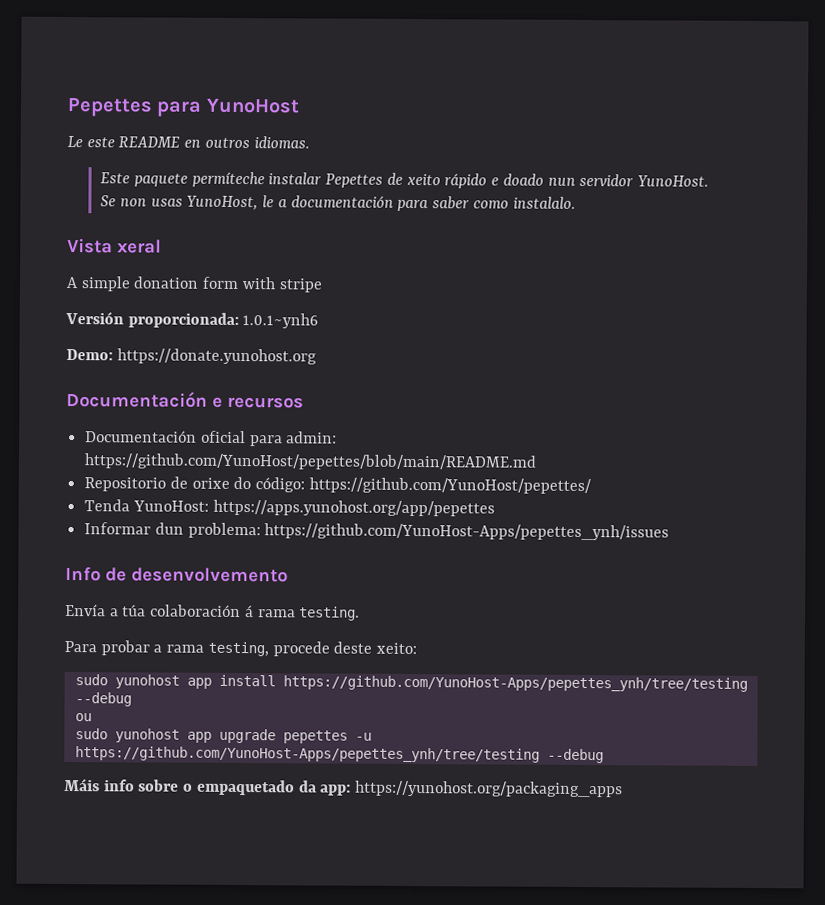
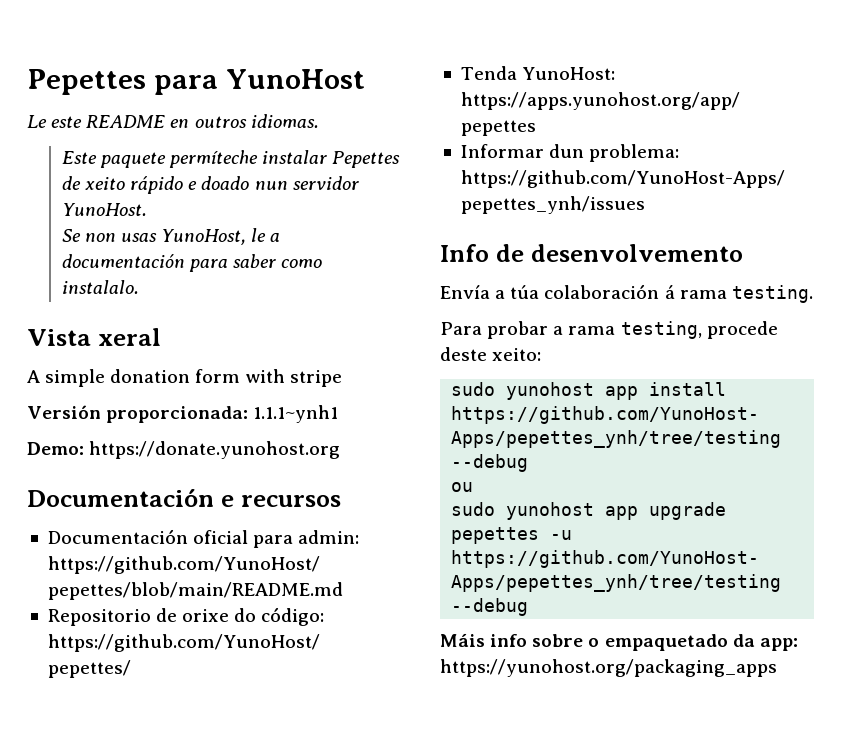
[242,313,319,329] 1.0.1~ynh6 -> [253,405,339,423] 1.1.1~ynh1

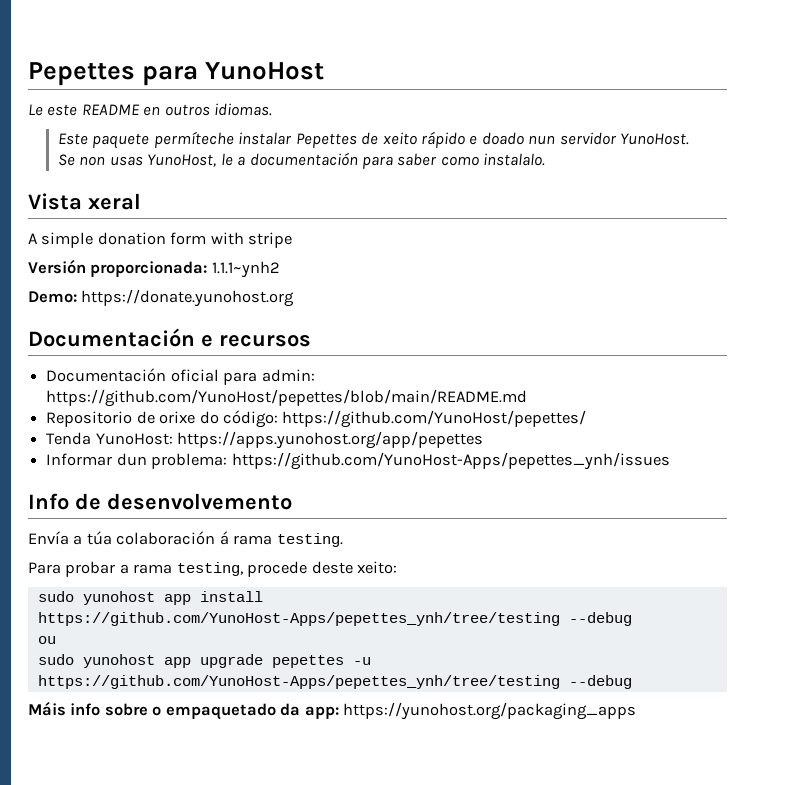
[253,405,339,423] 1.1.1~ynh1 -> [211,261,280,278] 1.1.1~ynh2

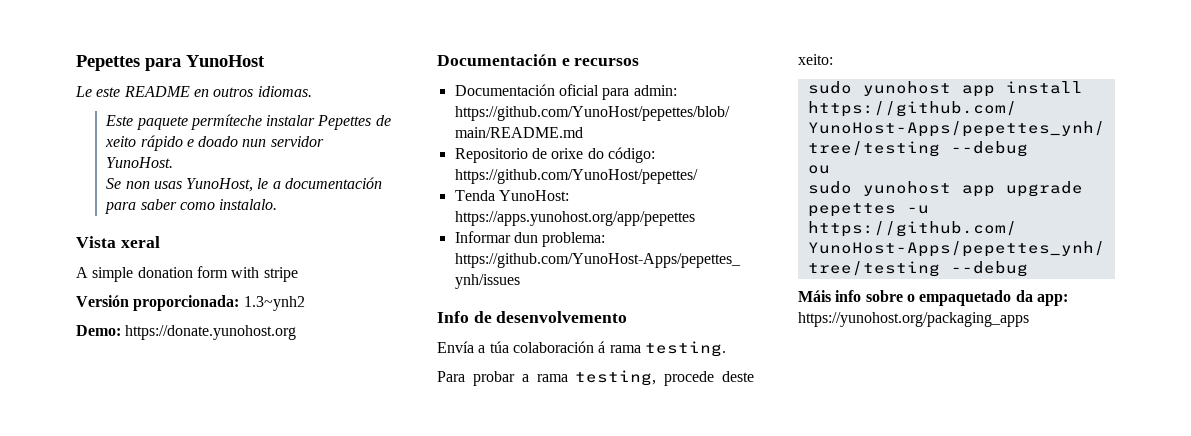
[211,261,280,278] 1.1.1~ynh2 -> [243,296,305,311] 1.3~ynh2

